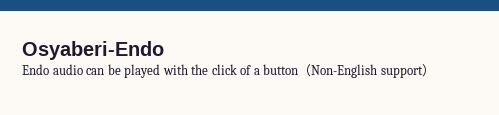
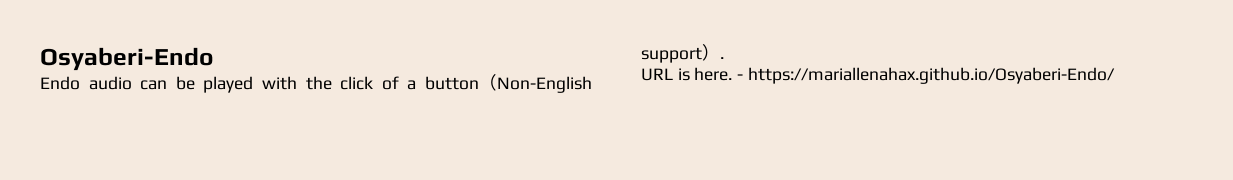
(435, 70) none -> [720,57,724,59] [641,67,1115,84] . // URL is here. - https://mariallenahax.github.io/Osyaberi-Endo/

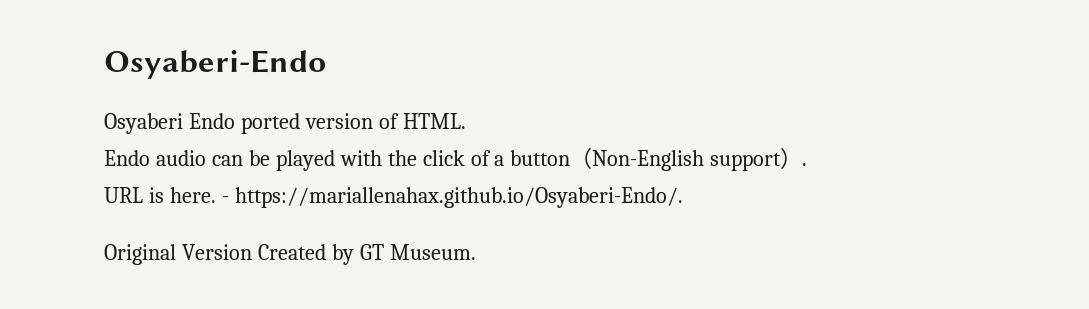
(214, 59) none -> [104,113,466,134] // Osyaberi Endo ported version of HTML.
[747,67,1115,84] https://mariallenahax.github.io/Osyaberi-Endo/ -> [234,187,683,208] [104,244,476,265] https://mariallenahax.github.io/Osyaberi-Endo/. // Original Version Created by GT Museum.

